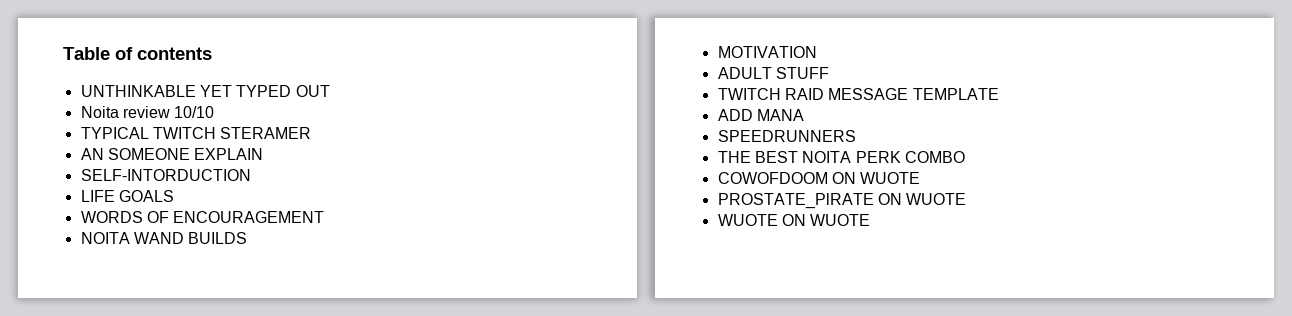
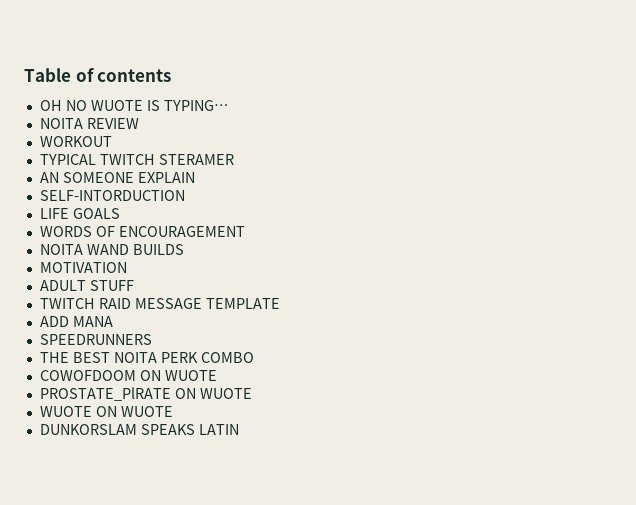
[80,85,330,97] [80,106,215,118] UNTHINKABLE YET TYPED OUT // Noita review 10/10 -> [39,100,229,111] [39,118,139,129] [39,136,112,147] OH NO WUOTE IS TYPING… // NOITA REVIEW // WORKOUT
(871, 220) none -> [39,424,239,435] // DUNKORSLAM SPEAKS LATIN

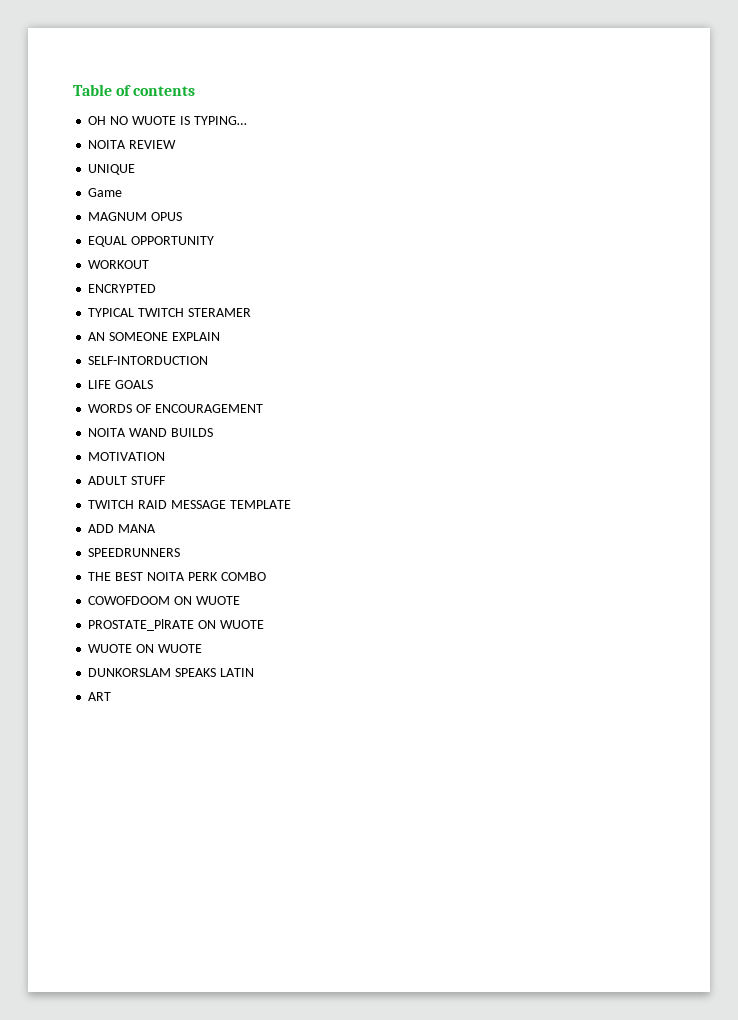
(139, 123) none -> [88,164,136,175] [88,188,123,197] [88,212,183,221] [88,236,215,247] // UNIQUE // Game // MAGNUM OPUS // EQUAL OPPORTUNITY
(112, 141) none -> [88,284,157,293] // ENCRYPTED
(239, 429) none -> [88,692,112,701] // ART

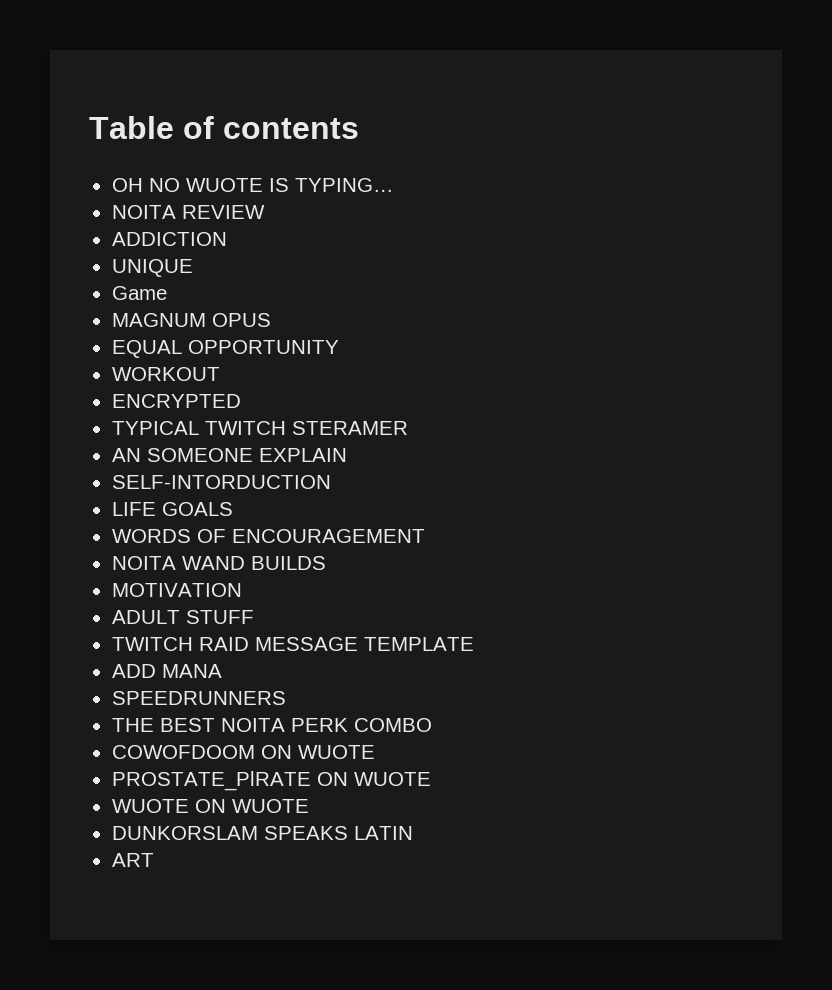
(177, 144) none -> [111,232,227,246] // ADDICTION

